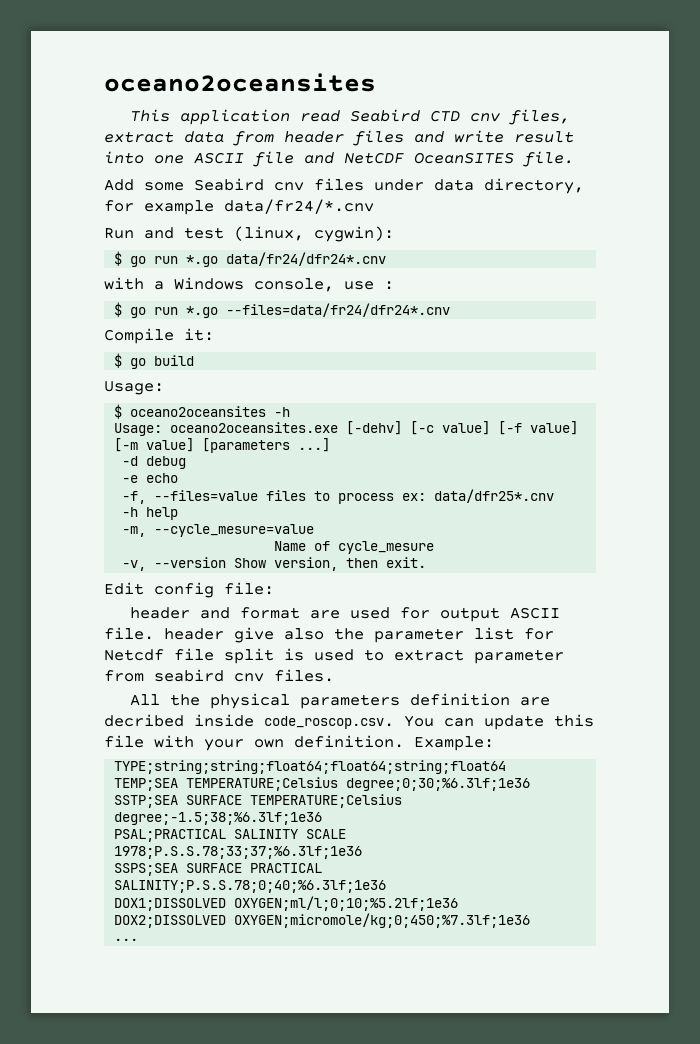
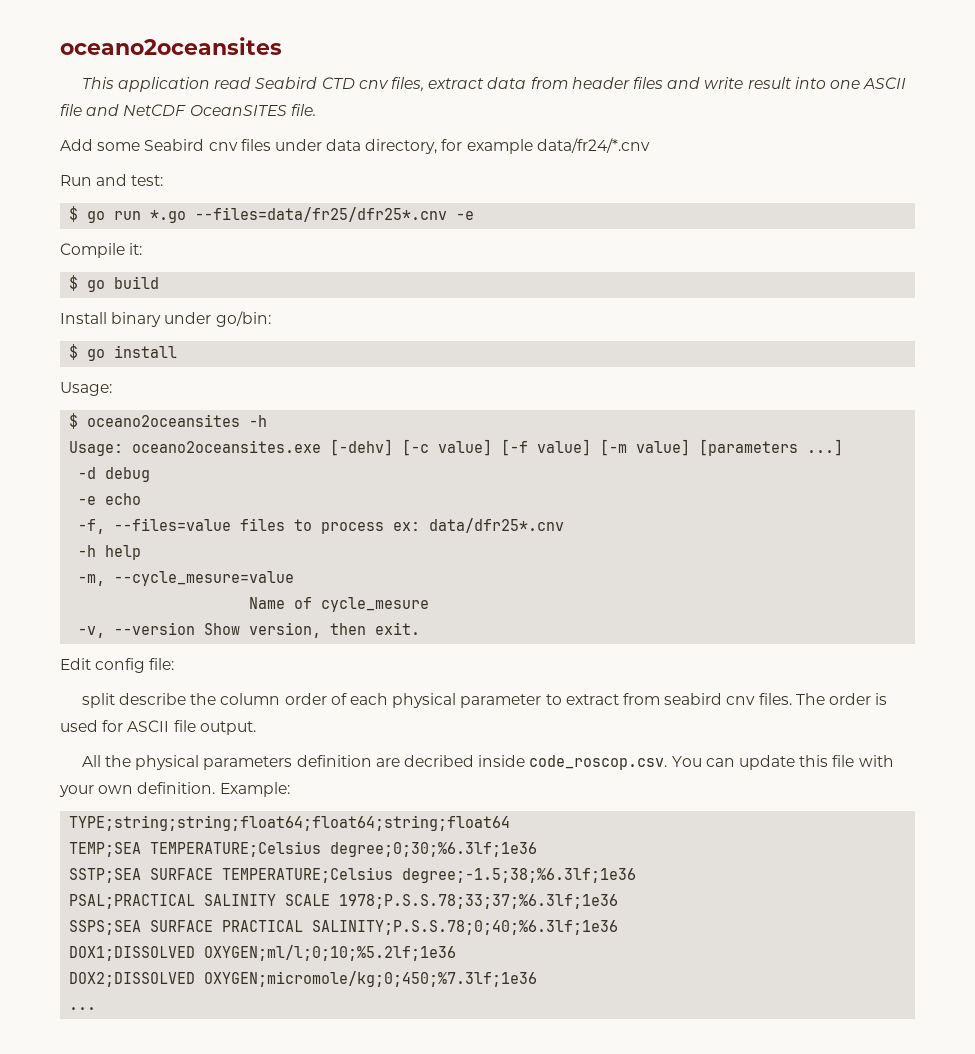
[184,226,394,242] [114,251,387,267] [104,277,394,292] [114,302,451,318] test (linux, cygwin): // $ go run *.go data/fr24/dfr24*.cnv // with a Windows console, use : // $ go run *.go --files=data/fr24/dfr24*.cnv -> [131,175,164,186] [69,206,475,223] test: // $ go run *.go --files=data/fr25/dfr25*.cnv -e
(195, 360) none -> [60,311,271,327] [69,344,178,361] // Install binary under go/bin: // $ go install
[130,607,561,622] [104,627,554,643] [104,648,354,664] header and format are used for output ASCII file. header give also the parameter list for Netcdf file split is used -> [81,693,542,708] split describe the column order of each physical parameter
[474,649,564,664] parameter -> (619, 699) none
(334, 675) none -> [795,693,888,705] [60,720,256,735] The order is used for ASCII file output.

